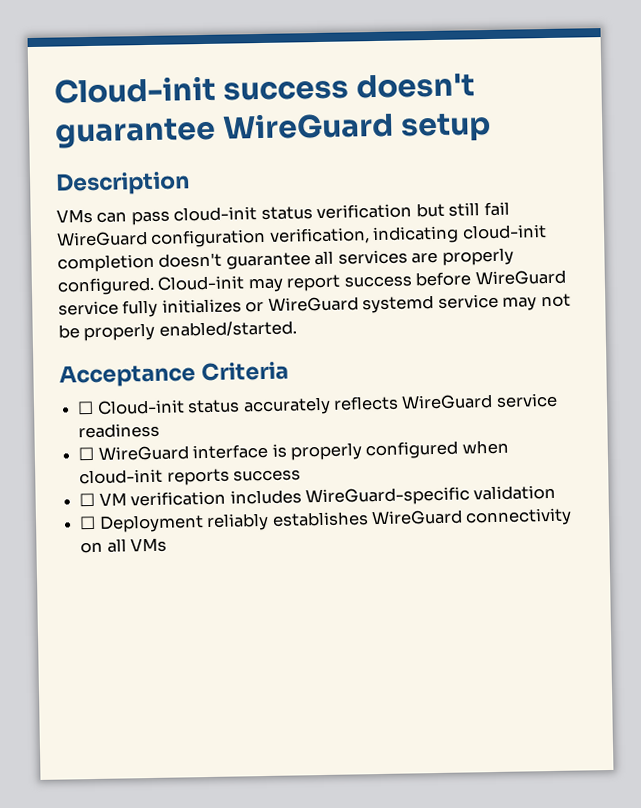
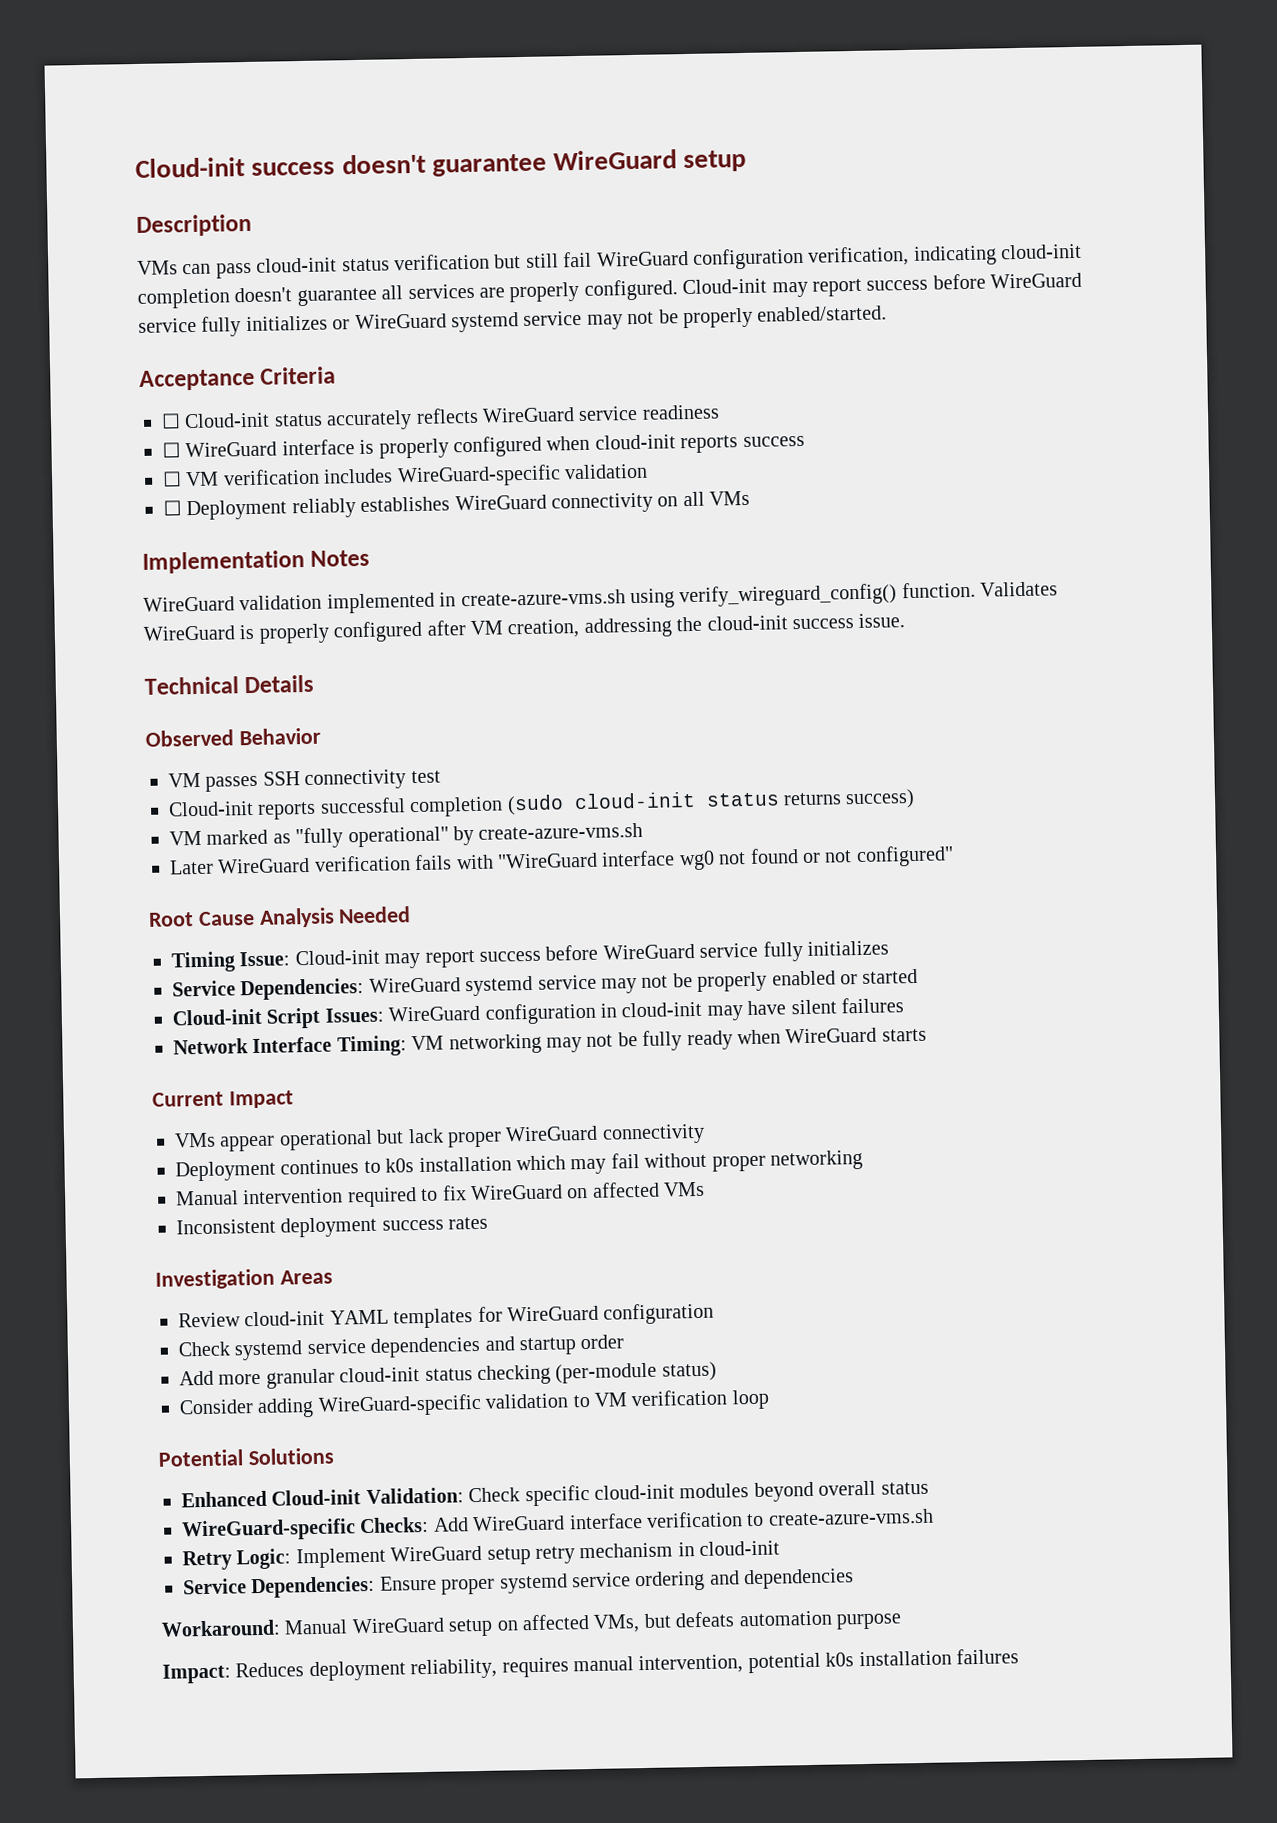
(168, 545) none -> [142,549,371,574] [143,581,1059,614] [143,613,906,644] [144,674,315,695] [145,727,321,747] [168,769,441,792] [168,788,916,820] [169,822,644,849] [169,845,954,875] [148,906,412,928] [171,940,889,973] [172,968,919,1001] [172,997,904,1029] [173,1027,927,1057] [152,1090,294,1109] [174,1123,705,1152] [175,1149,863,1182] [176,1181,706,1208] [176,1216,489,1238] [155,1268,333,1290] [178,1302,715,1329] [178,1334,625,1361] [179,1361,717,1389] [179,1389,770,1418] [158,1447,334,1467] [181,1480,929,1508] [181,1508,934,1542] [182,1540,781,1571] [183,1568,855,1599] [161,1610,902,1637] [162,1648,1019,1684] // Implementation Notes // WireGuard validation implemented in create-azure-vms.sh using verify_wireguard_config() function. Validates WireGuard is properly configured after VM creation, addressing the cloud-init success issue. // Technical Details // Observed Behavior // VM passes SSH connectivity test // Cloud-init reports successful completion (sudo cloud-init status returns success) // VM marked as "fully operational" by create-azure-vms.sh // Later WireGuard verification fails with "WireGuard interface wg0 not found or not configured" // Root Cause Analysis Needed // Timing Issue: Cloud-init may report success before WireGuard service fully initializes // Service Dependencies: WireGuard systemd service may not be properly enabled or started // Cloud-init Script Issues: WireGuard configuration in cloud-init may have silent failures // Network Interface Timing: VM networking may not be fully ready when WireGuard starts // Current Impact // VMs appear operational but lack proper WireGuard connectivity // Deployment continues to k0s installation which may fail without proper networking // Manual intervention required to fix WireGuard on affected VMs // Inconsistent deployment success rates // Investigation Areas // Review cloud-init YAML templates for WireGuard configuration // Check systemd service dependencies and startup order // Add more granular cloud-init status checking (per-module status) // Consider adding WireGuard-specific validation to VM verification loop // Potential Solutions // Enhanced Cloud-init Validation: Check specific cloud-init modules beyond overall status // WireGuard-specific Checks: Add WireGuard interface verification to create-azure-vms.sh // Retry Logic: Implement WireGuard setup retry mechanism in cloud-init // Service Dependencies: Ensure proper systemd service ordering and dependencies // Workaround: Manual WireGuard setup on affected VMs, but defeats automation purpose // Impact: Reduces deployment reliability, requires manual intervention, potential k0s installation failures

